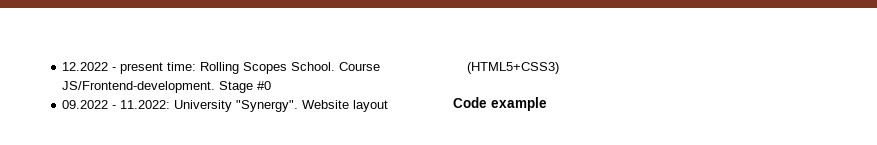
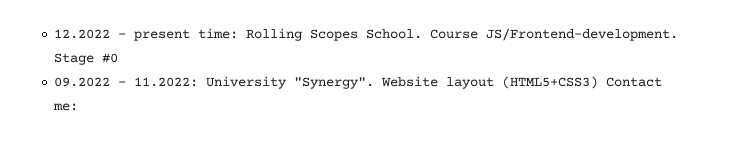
[453,97,547,111] // Code example -> [606,77,663,87] [53,103,79,111] Contact me:

